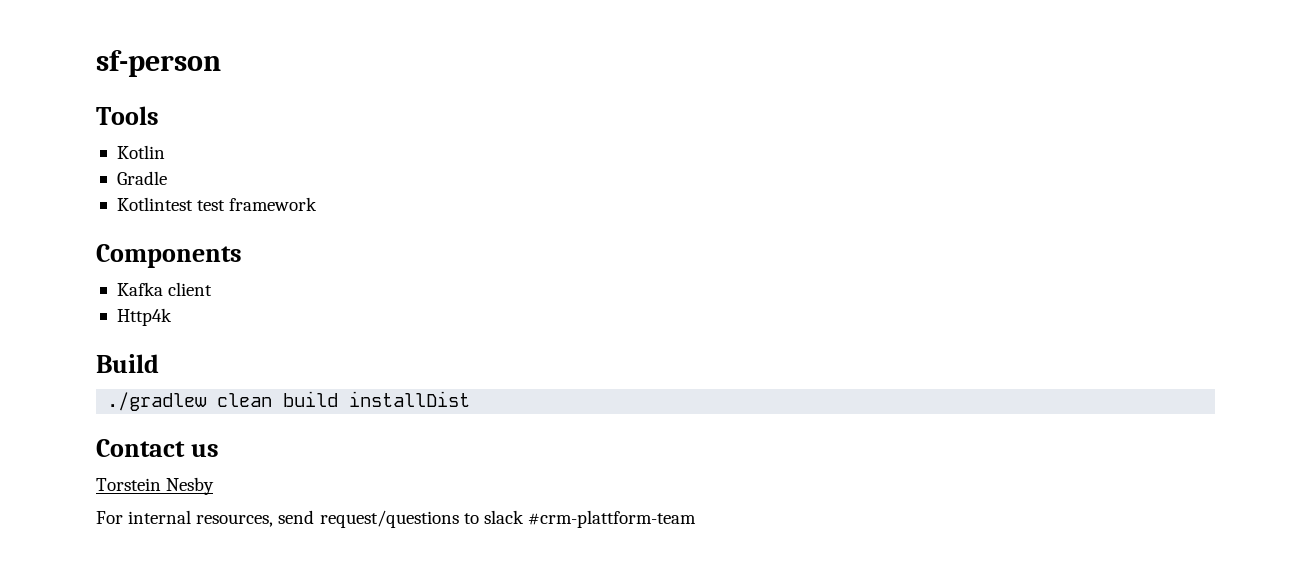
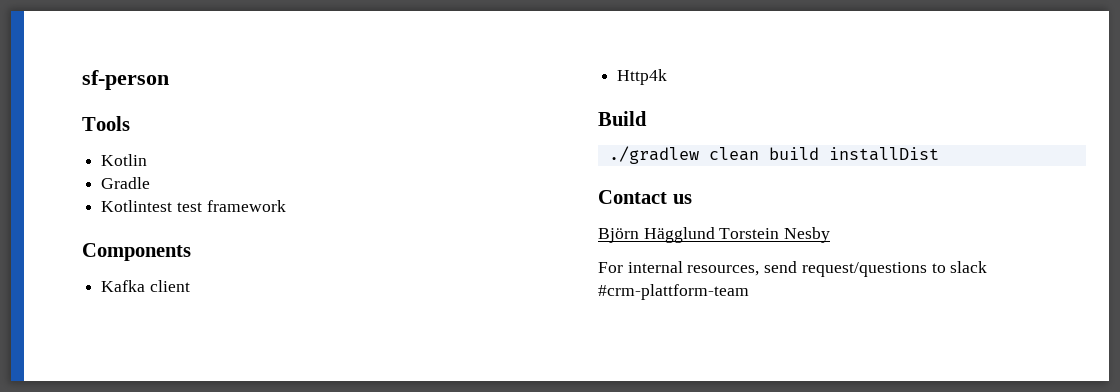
(219, 450) none -> [598,227,715,243] Björn Hägglund

